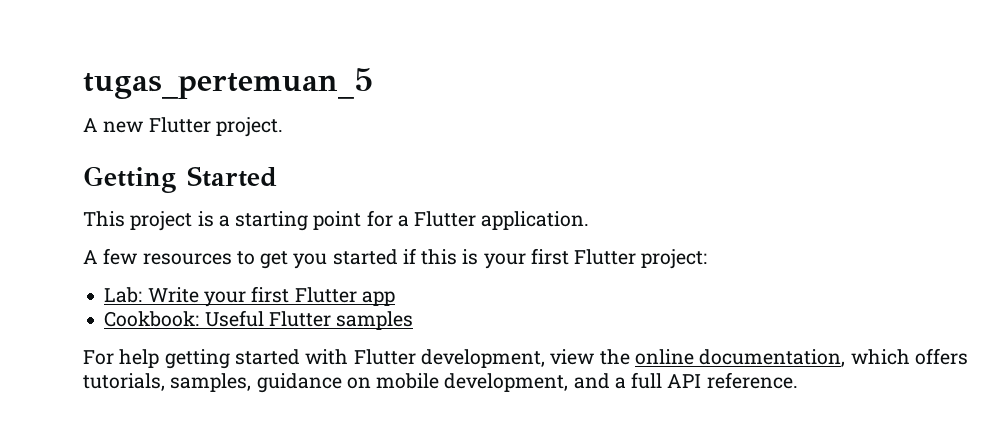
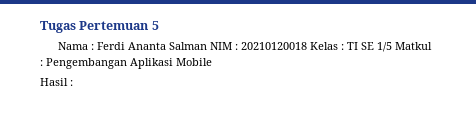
[83,68,373,99] [83,117,283,137] [83,166,277,193] [83,210,590,231] [83,248,708,269] [104,286,395,307] [104,310,414,330] [83,348,969,369] [83,372,798,393] tugas_pertemuan_5 // A new Flutter project. // Getting Started // This project is a starting point for a Flutter application. // A few resources to get you started if this is your first Flutter project: // Lab: Write your first Flutter app // Cookbook: Useful Flutter samples // For help getting started with Flutter development, view the online documentation, which offers tutorials, samples, guidance on mobile development, and a full API reference. -> [40,21,159,33] [58,42,433,52] [40,58,212,69] [40,78,73,86] Tugas Pertemuan 5 // Nama : Ferdi Ananta Salman NIM : 20210120018 Kelas : TI SE 1/5 Matkul : Pengembangan Aplikasi Mobile // Hasil :

